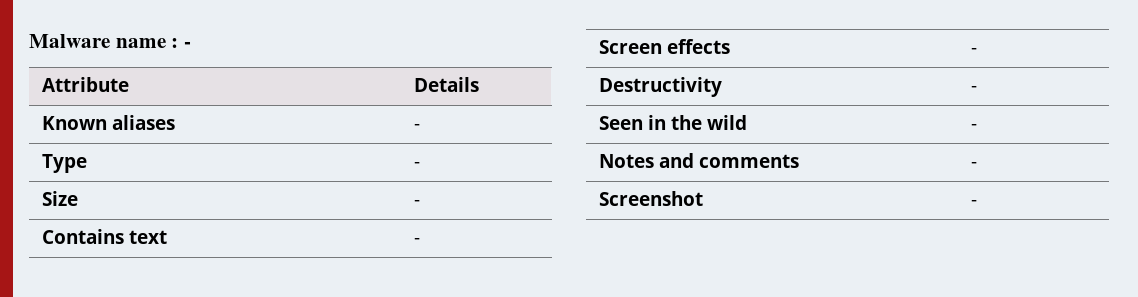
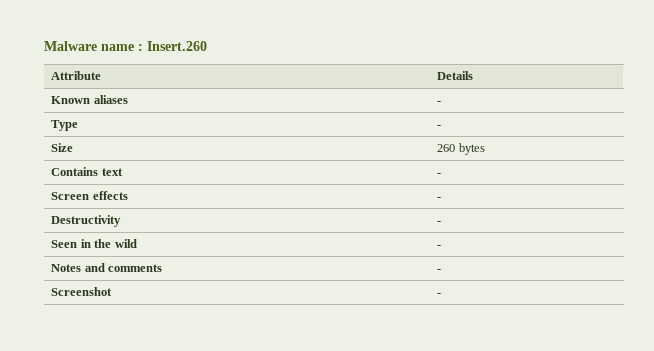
[184,41,192,48] - -> [147,41,207,51] Insert.260
[414,200,421,206] - -> [437,143,485,155] 260 bytes

